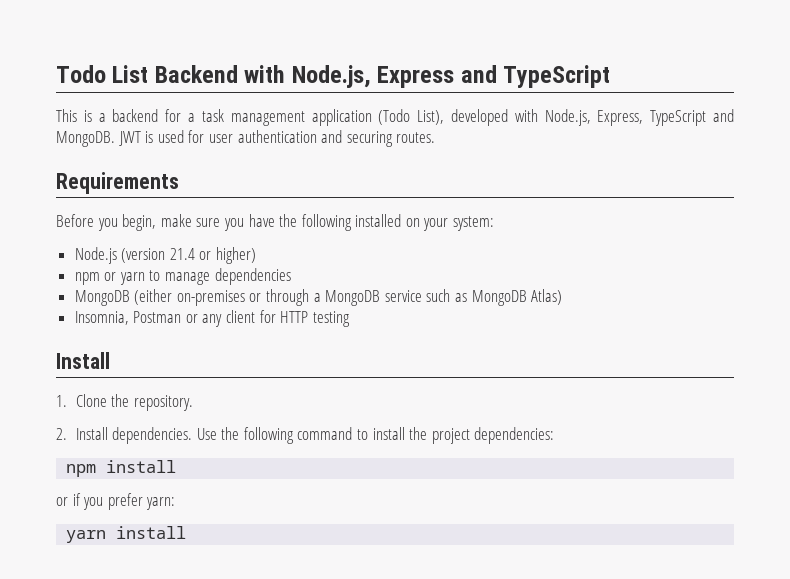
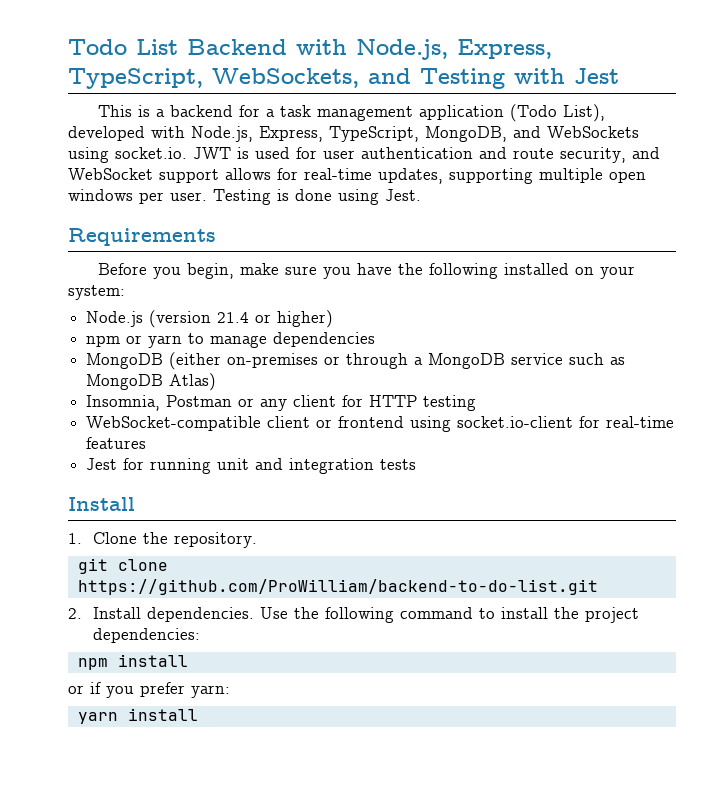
[377,65,611,88] Express and TypeScript -> [457,39,552,59] [68,68,619,89] Express, TypeScript, WebSockets, and Testing with Jest
[650,109,734,126] [56,131,115,147] TypeScript and MongoDB. -> [329,126,639,142] [68,147,187,163] TypeScript, MongoDB, and WebSockets using socket.io.
[346,131,436,147] securing routes. -> [513,147,660,163] [68,168,646,184] [68,189,421,205] route security, and WebSocket support allows for real-time updates, supporting multiple open windows per user. Testing is done using Jest.
(350, 319) none -> [86,416,675,432] [86,437,147,449] [86,458,417,474] // WebSocket-compatible client or frontend using socket.io-client for real-time features // Jest for running unit and integration tests
(193, 403) none -> [77,558,168,574] [77,579,598,595] // git clone https://github.com/ProWilliam/backend-to-do-list.git

